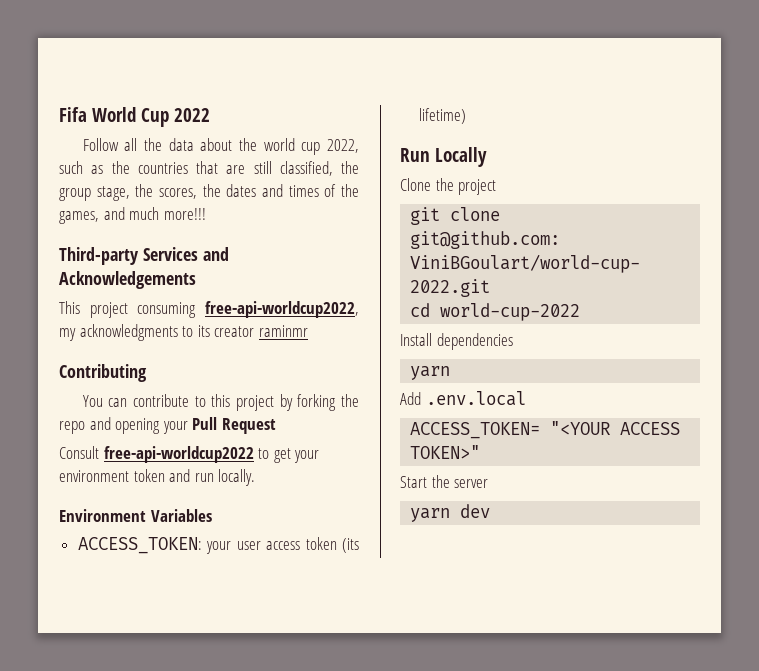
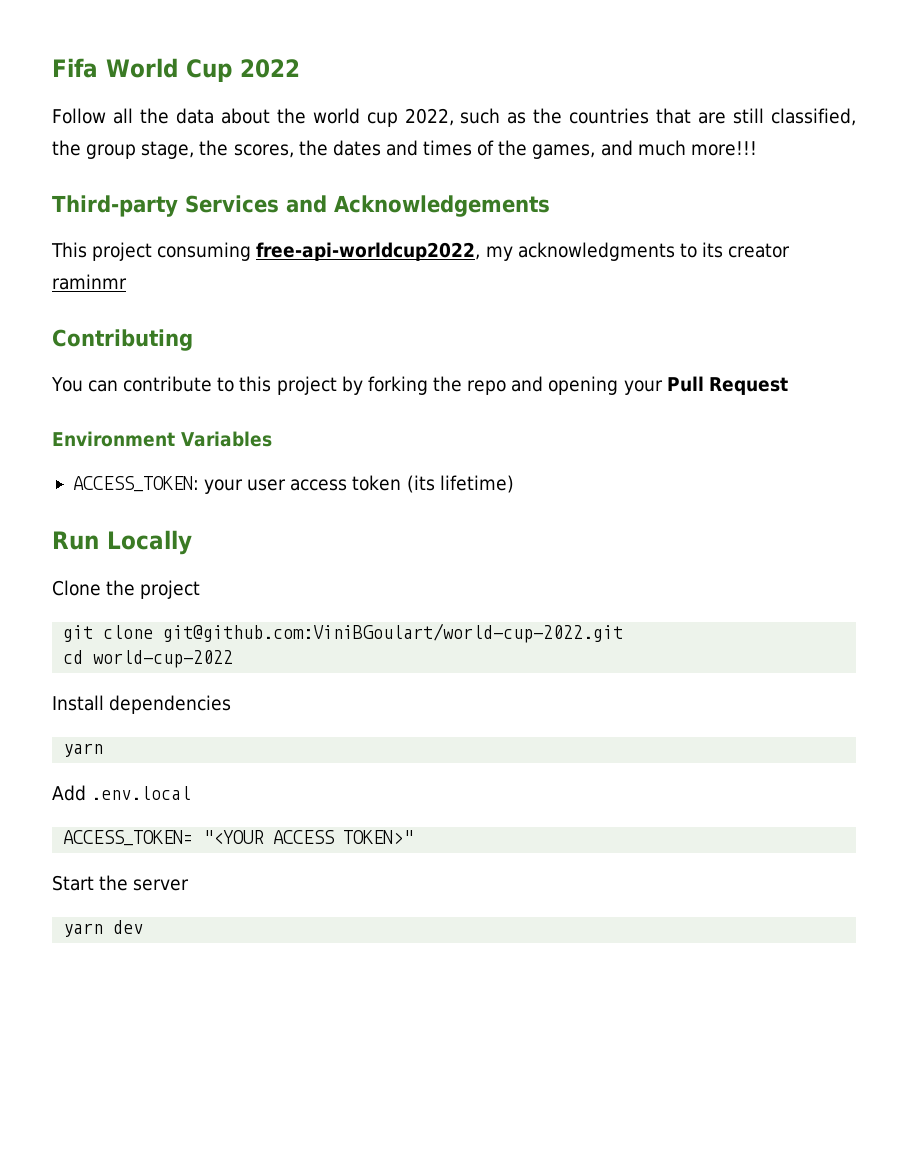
[59,446,320,463] [59,469,256,486] // Consult free-api-worldcup2022 to get your environment token and run locally. -> (788, 386) none

